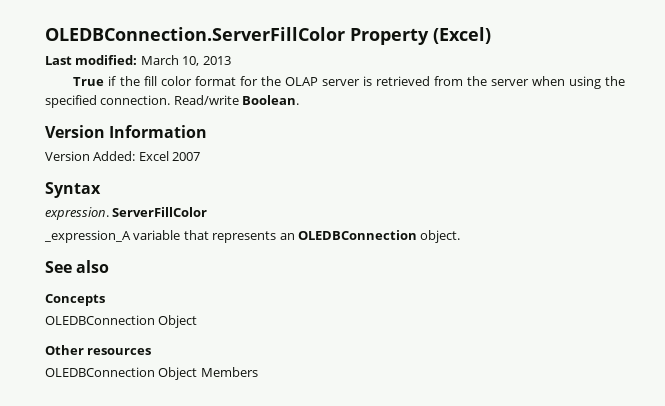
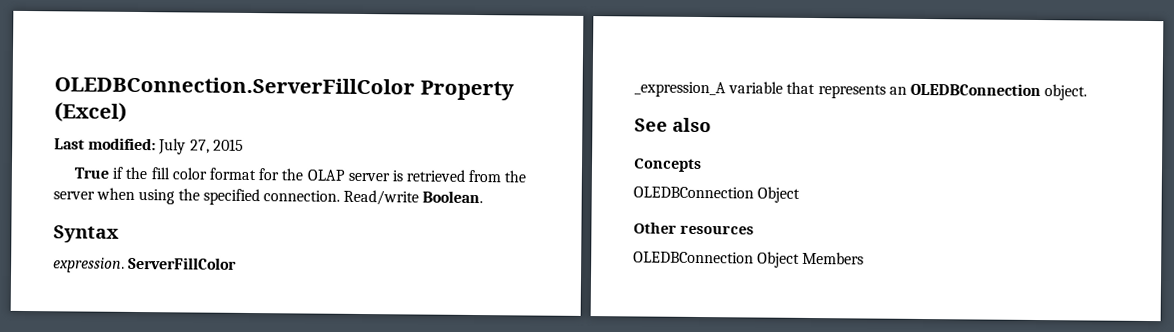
[140,55,231,66] March 10, 2013 -> [158,138,244,155] July 27, 2015
[45,125,208,138] [45,151,201,161] // Version Information // Version Added: Excel 2007 -> (484, 197) none

